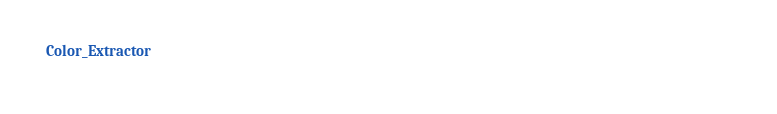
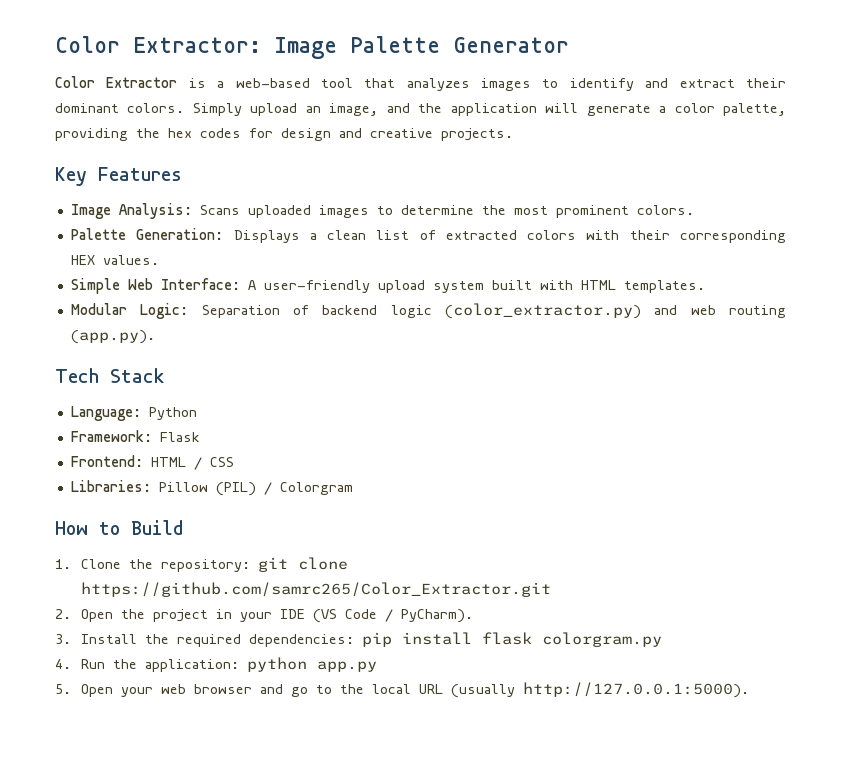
[46,44,151,58] Color_Extractor -> [55,36,569,59] [55,76,786,91] [55,103,786,116] [55,128,513,141] [55,167,182,186] [70,203,694,219] [70,228,786,243] [70,255,159,265] [70,278,705,294] [70,303,786,319] [70,330,155,344] [55,368,165,383] [70,406,197,421] [70,430,200,442] [70,455,234,470] [70,480,353,496] [55,520,183,535] [55,557,348,572] [80,582,551,597] [55,609,473,623] [55,632,662,647] [55,657,377,672] [55,682,749,698] Color Extractor: Image Palette Generator // Color Extractor is a web-based tool that analyzes images to identify and extract their dominant colors. Simply upload an image, and the application will generate a color palette, providing the hex codes for design and creative projects. // Key Features // Image Analysis: Scans uploaded images to determine the most prominent colors. // Palette Generation: Displays a clean list of extracted colors with their corresponding HEX values. // Simple Web Interface: A user-friendly upload system built with HTML templates. // Modular Logic: Separation of backend logic (color_extractor.py) and web routing (app.py). // Tech Stack // Language: Python // Framework: Flask // Frontend: HTML / CSS // Libraries: Pillow (PIL) / Colorgram // How to Build // 1. Clone the repository: git clone https://github.com/samrc265/Color_Extractor.git // 2. Open the project in your IDE (VS Code / PyCharm). // 3. Install the required dependencies: pip install flask colorgram.py // 4. Run the application: python app.py // 5. Open your web browser and go to the local URL (usually http://127.0.0.1:5000).

